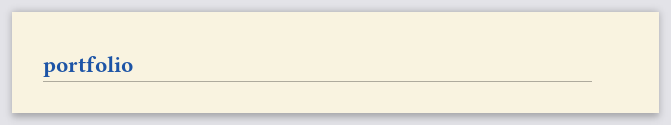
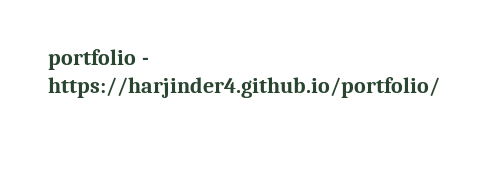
(133, 66) none -> [141,57,149,65] [48,77,440,98] - https://harjinder4.github.io/portfolio/

